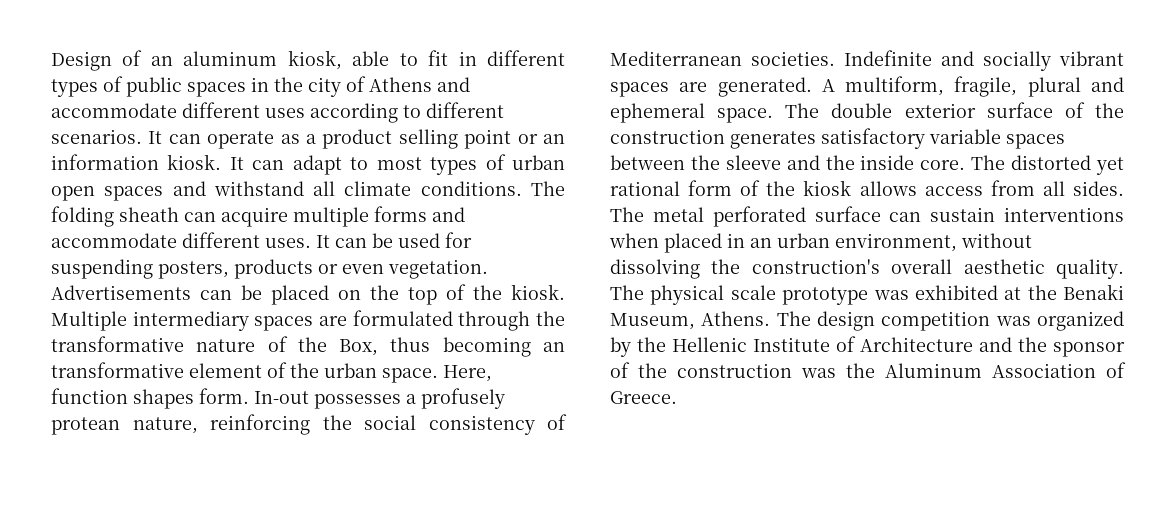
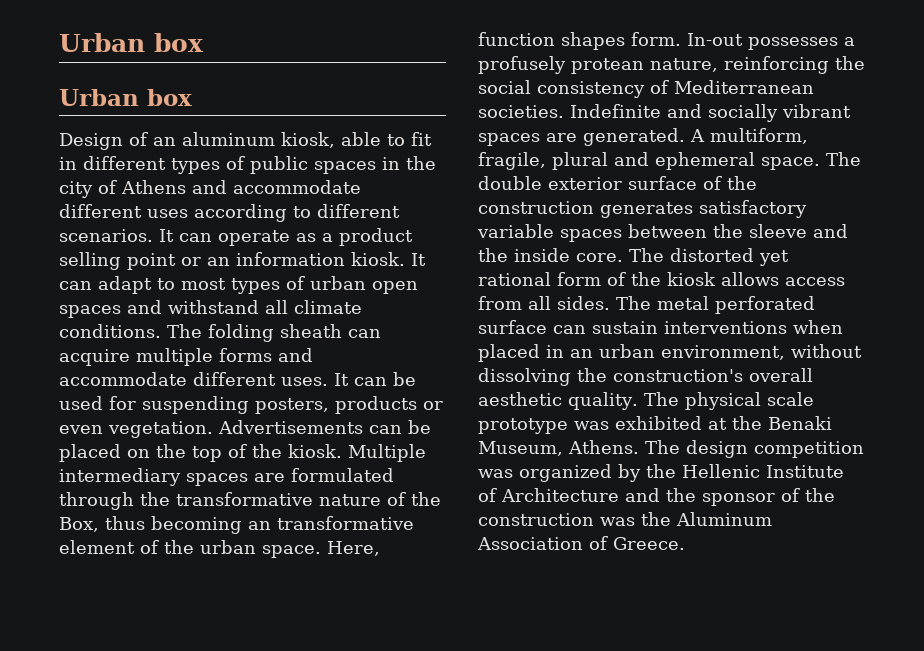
(51, 61) none -> [59,33,204,52] [59,89,192,106] Urban box // Urban box //

